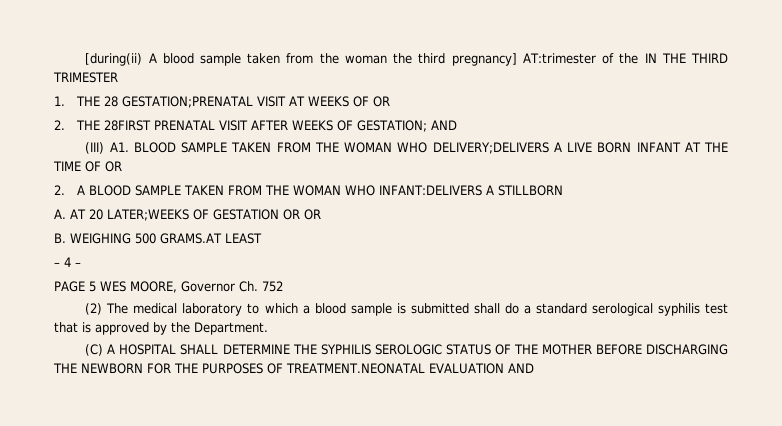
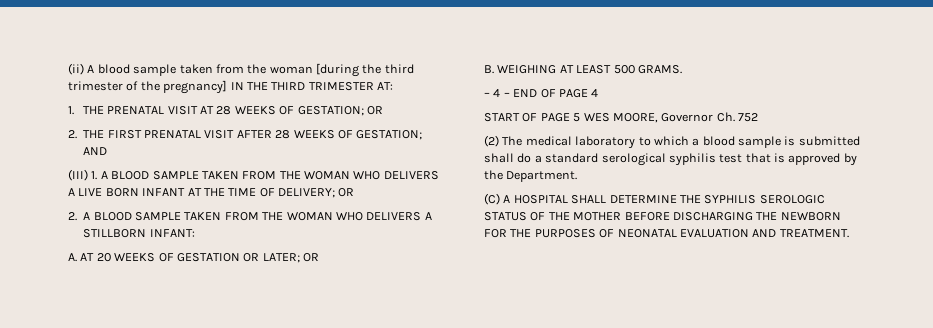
[85,53,143,66] [during(ii) -> [68,63,84,75] (ii)
(387, 59) none -> [316,63,359,77] [during
[451,53,596,66] pregnancy] AT:trimester -> [68,81,123,91] trimester
(639, 58) none -> [163,80,228,94] pregnancy]
(118, 77) none -> [377,82,393,90] AT:
[104,96,254,108] 28 GESTATION;PRENATAL -> [107,106,165,114] PRENATAL
[307,96,369,107] WEEKS OF -> [216,106,364,116] 28 WEEKS OF GESTATION;
[104,120,152,131] 28FIRST -> [107,130,142,139] FIRST
(288, 125) none -> [275,130,291,139] 28
[109,142,549,154] A1. BLOOD SAMPLE TAKEN FROM THE WOMAN WHO DELIVERY;DELIVERS -> [91,171,439,180] 1. A BLOOD SAMPLE TAKEN FROM THE WOMAN WHO DELIVERS
(101, 166) none -> [278,188,335,198] DELIVERY;
[379,185,483,196] INFANT:DELIVERS -> [366,212,422,221] DELIVERS
(563, 190) none -> [149,229,195,237] INFANT:
[106,209,189,221] LATER;WEEKS -> [114,253,156,262] WEEKS
(300, 214) none -> [262,253,300,263] LATER;
[135,233,262,244] 500 GRAMS.AT LEAST -> [559,65,682,74] AT LEAST 500 GRAMS.
(81, 264) // -> [513,89,599,98] [484,113,538,122] END OF PAGE 4 // START OF
[286,363,425,374] TREATMENT.NEONATAL -> [617,229,677,238] NEONATAL
(534, 368) none -> [779,229,849,238] TREATMENT.

